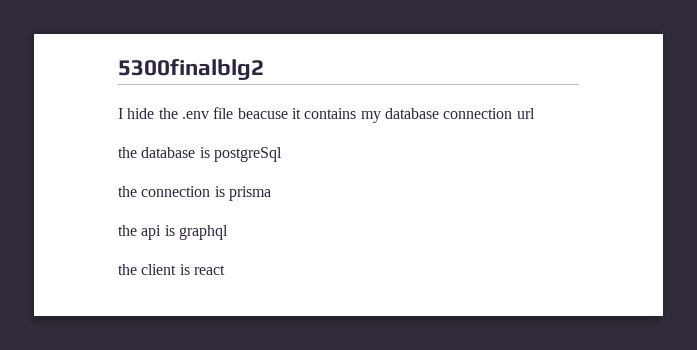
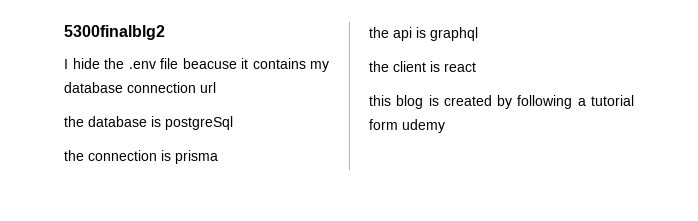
(225, 270) none -> [369,95,634,109] [369,119,445,133] // this blog is created by following a tutorial form udemy

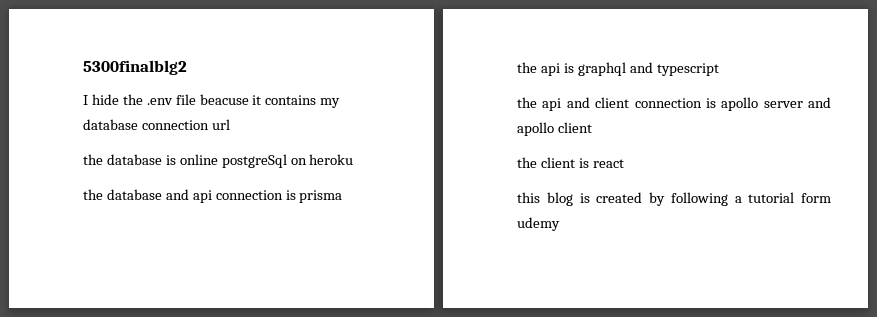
(161, 121) none -> [179,154,218,165] online
[64,150,84,161] // the -> [290,154,354,165] [83,189,212,203] on heroku // the database and api
(478, 34) none -> [629,62,719,76] [517,97,831,111] [517,122,592,136] and typescript // the api and client connection is apollo server and apollo client

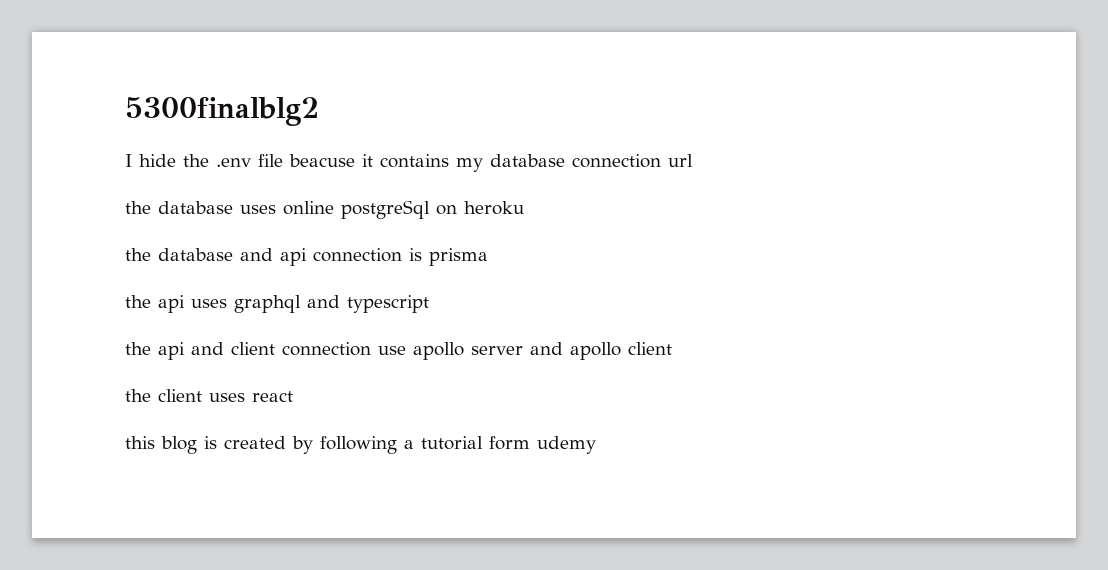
[165,155,176,165] is -> [240,205,276,214] uses
[563,63,574,73] is -> [191,299,227,308] uses
[705,98,716,108] is -> [378,346,406,355] use
[578,158,589,168] is -> [209,393,245,402] uses

